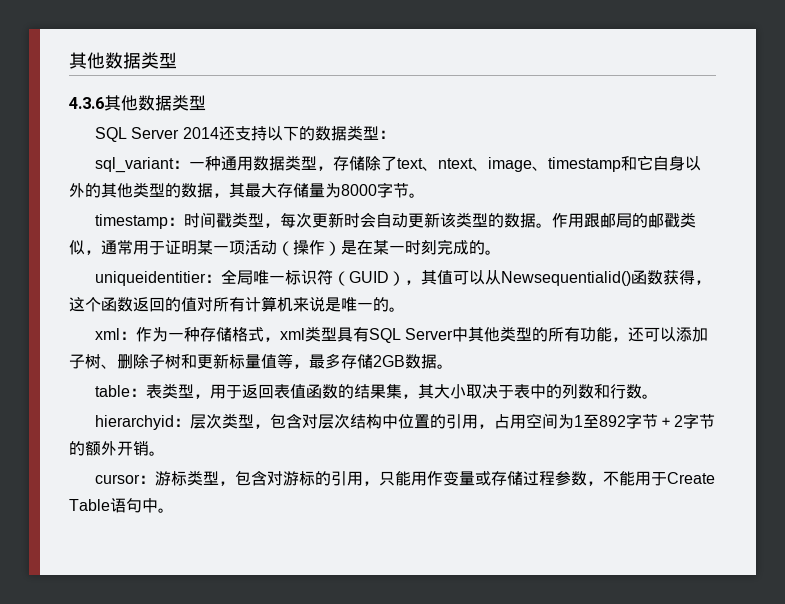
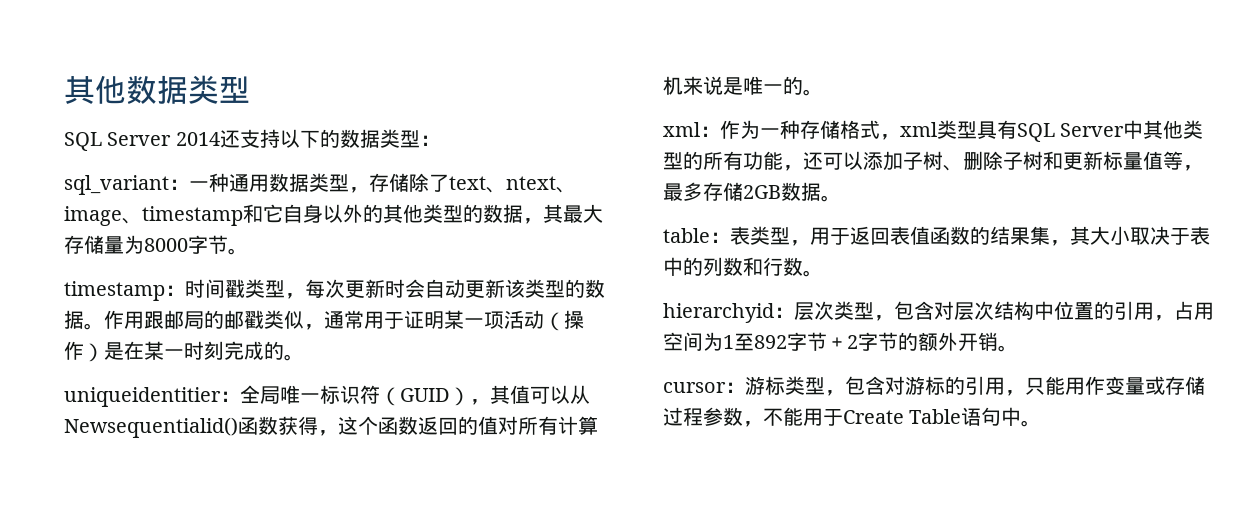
[69,52,177,69] [69,95,206,111] 其他数据类型 // 4.3.6其他数据类型 -> [64,75,250,104] 其他数据类型

